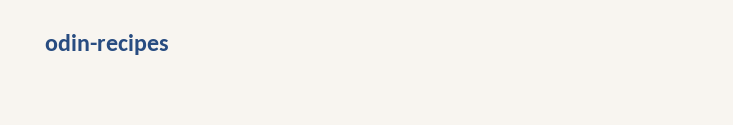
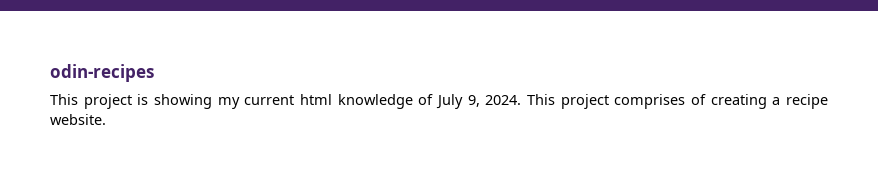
(169, 44) none -> [50,94,828,109] [50,114,106,125] // This project is showing my current html knowledge of July 9, 2024. This project comprises of creating a recipe website.

